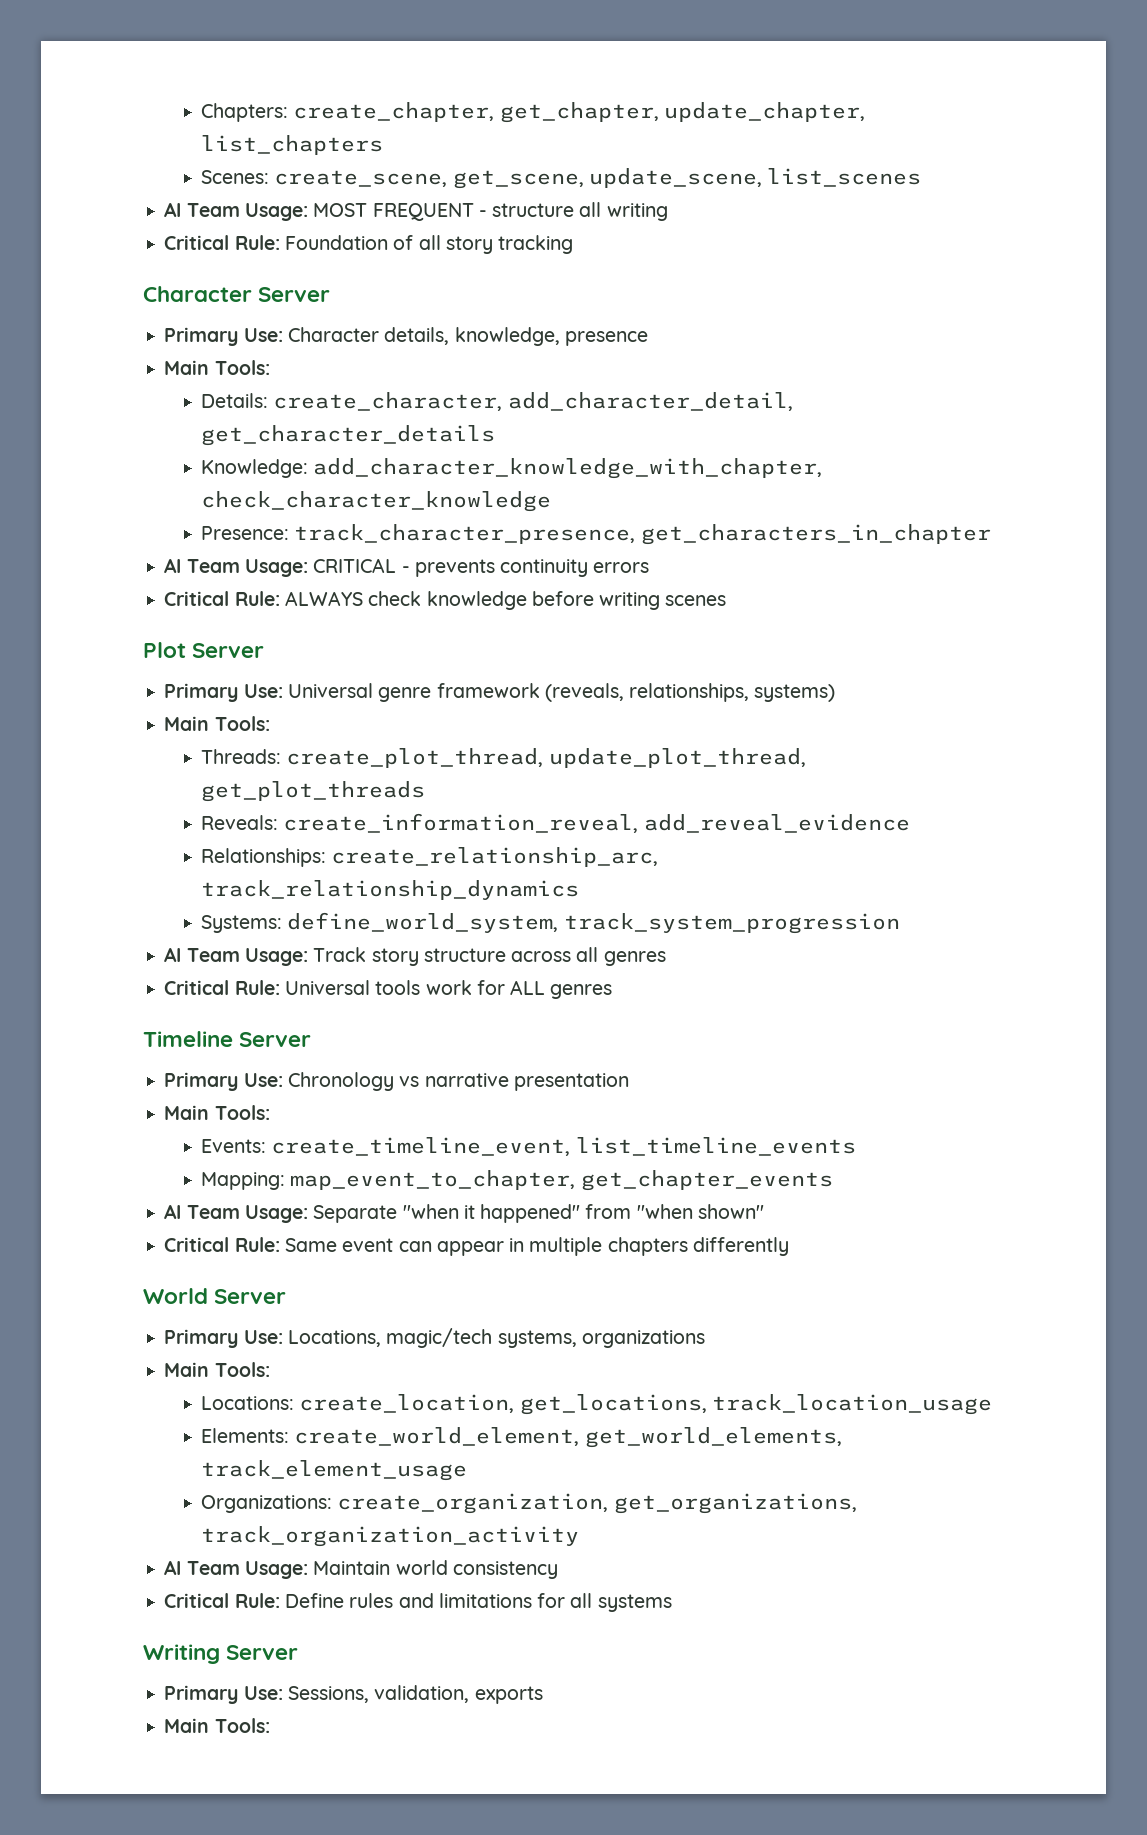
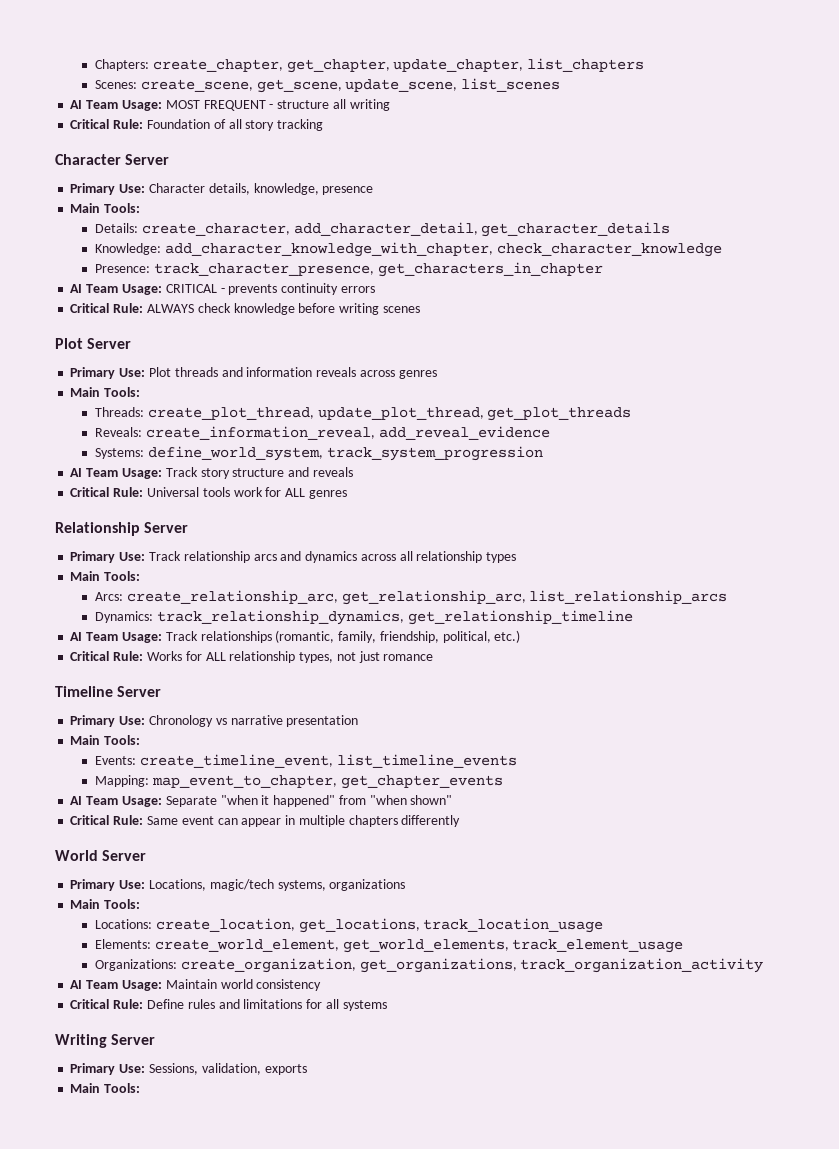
[287,683,836,702] Universal genre framework (reveals, relationships, systems) -> [148,367,437,379] Plot threads and information reveals across genres
[201,847,659,867] [201,880,580,900] // Relationships: create_relationship_arc, track_relationship_dynamics -> (550, 433) none
[511,947,666,966] across all genres -> [288,467,353,477] and reveals
(613, 991) none -> [55,522,189,536] [70,551,517,563] [70,571,141,581] [94,590,728,605] [94,610,633,625] [70,630,521,643] [70,651,434,663] // Relationship Server // Primary Use: Track relationship arcs and dynamics across all relationship types // Main Tools: // Arcs: create_relationship_arc, get_relationship_arc, list_relationship_arcs // Dynamics: track_relationship_dynamics, get_relationship_timeline // AI Team Usage: Track relationships (romantic, family, friendship, political, etc.) // Critical Rule: Works for ALL relationship types, not just romance

